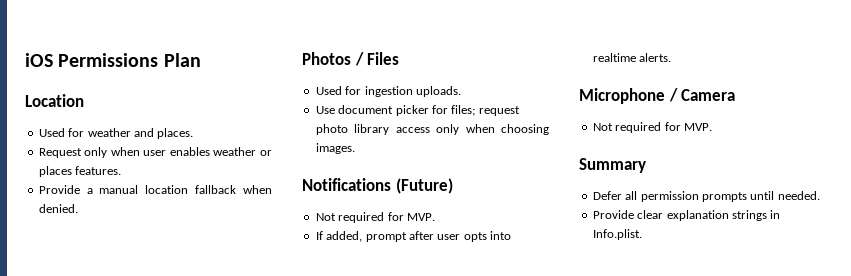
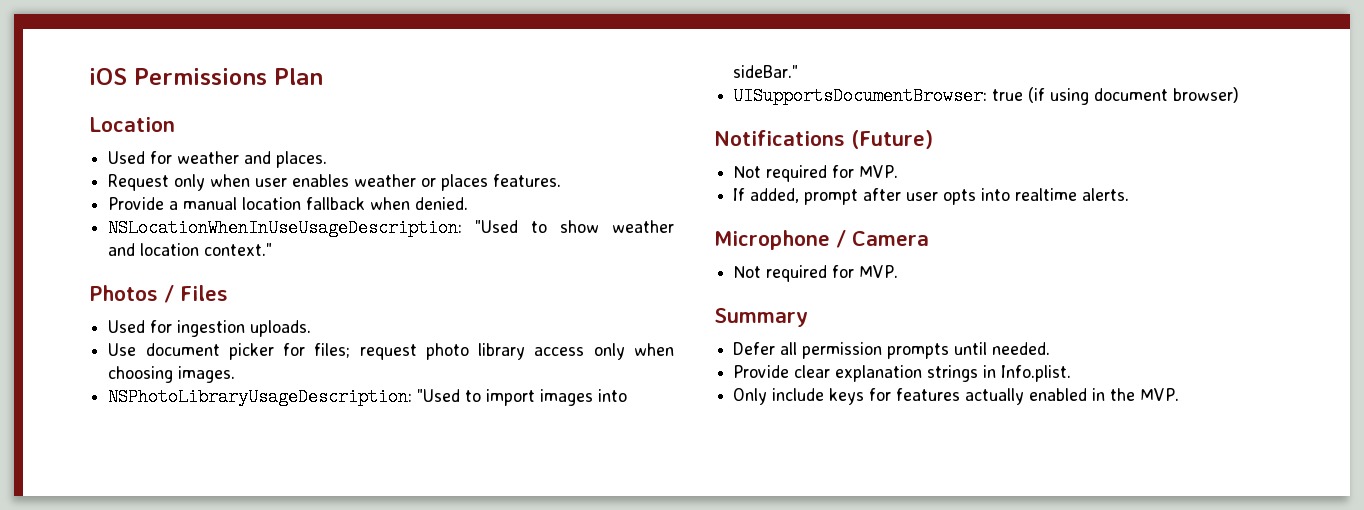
(78, 208) none -> [108,219,674,237] [108,243,273,256] // NSLocationWhenInUseUsageDescription: "Used to show weather and location context."
(355, 148) none -> [108,388,628,406] [733,65,799,78] [733,87,1240,105] // NSPhotoLibraryUsageDescription: "Used to import images into sideBar." // UISupportsDocumentBrowser: true (if using document browser)
(642, 234) none -> [733,388,1180,405] // Only include keys for features actually enabled in the MVP.

